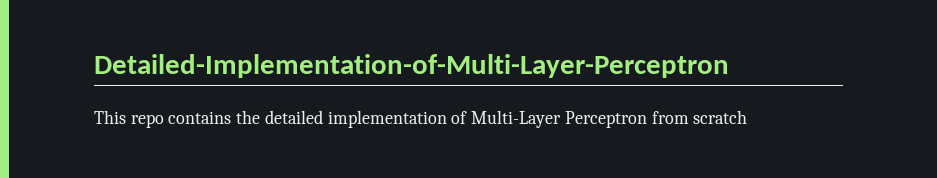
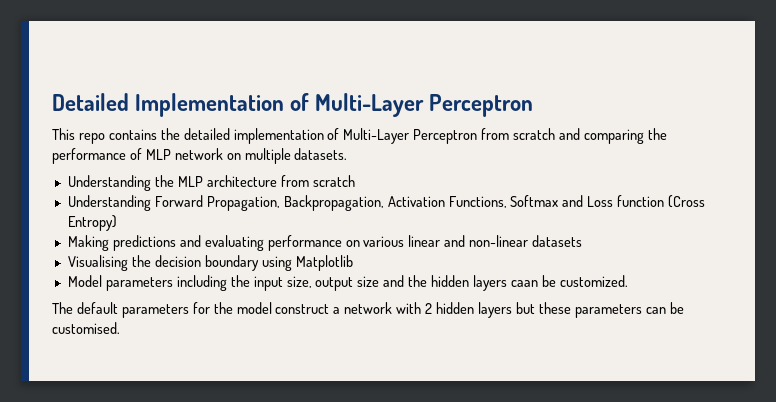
[94,54,729,78] Detailed-Implementation-of-Multi-Layer-Perceptron -> [52,93,534,117] Detailed Implementation of Multi-Layer Perceptron
(748, 117) none -> [559,128,667,144] [52,148,348,164] [67,175,355,191] [67,195,706,211] [67,215,117,231] [67,235,583,251] [67,255,353,271] [67,275,628,291] [52,302,684,318] [52,322,120,334] and comparing the performance of MLP network on multiple datasets. // Understanding the MLP architecture from scratch // Understanding Forward Propagation, Backpropagation, Activation Functions, Softmax and Loss function (Cross Entropy) // Making predictions and evaluating performance on various linear and non-linear datasets // Visualising the decision boundary using Matplotlib // Model parameters including the input size, output size and the hidden layers caan be customized. // The default parameters for the model construct a network with 2 hidden layers but these parameters can be customised.

